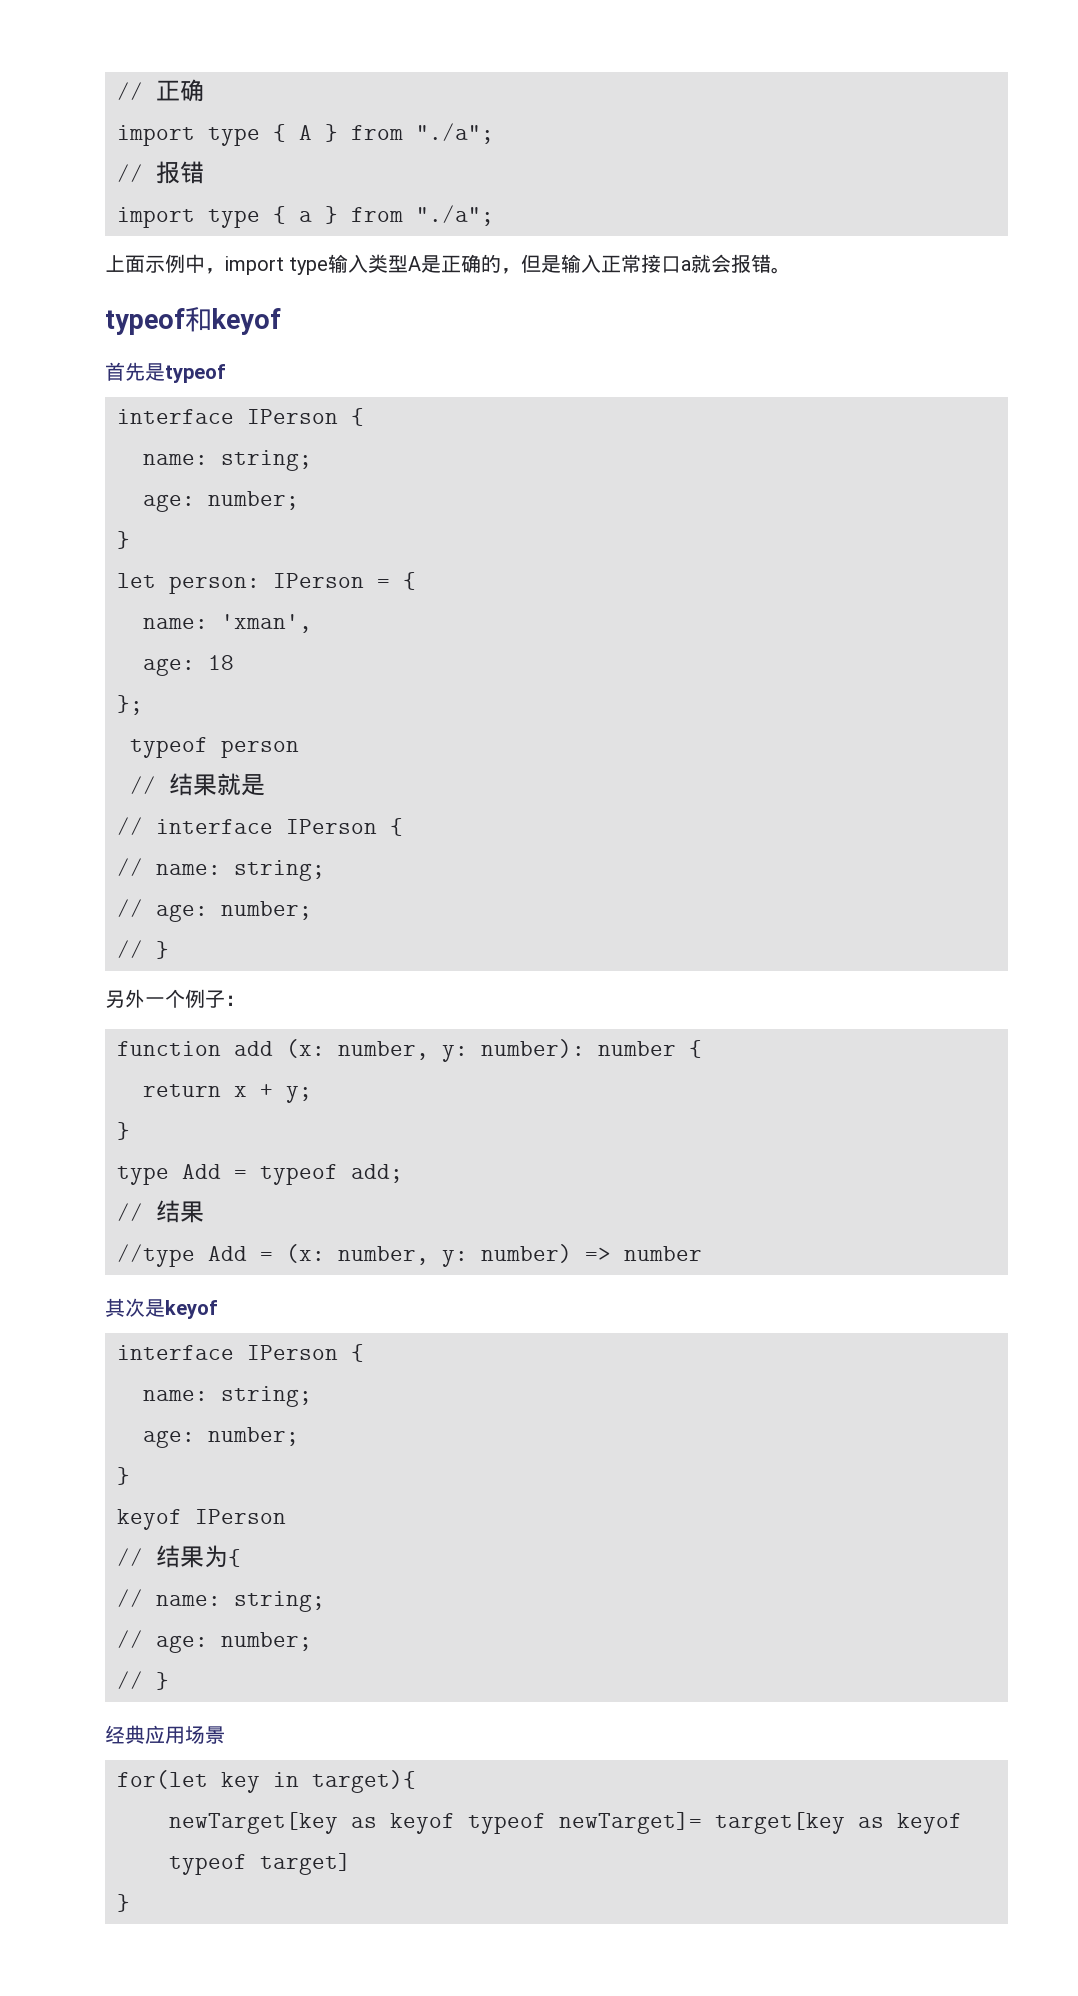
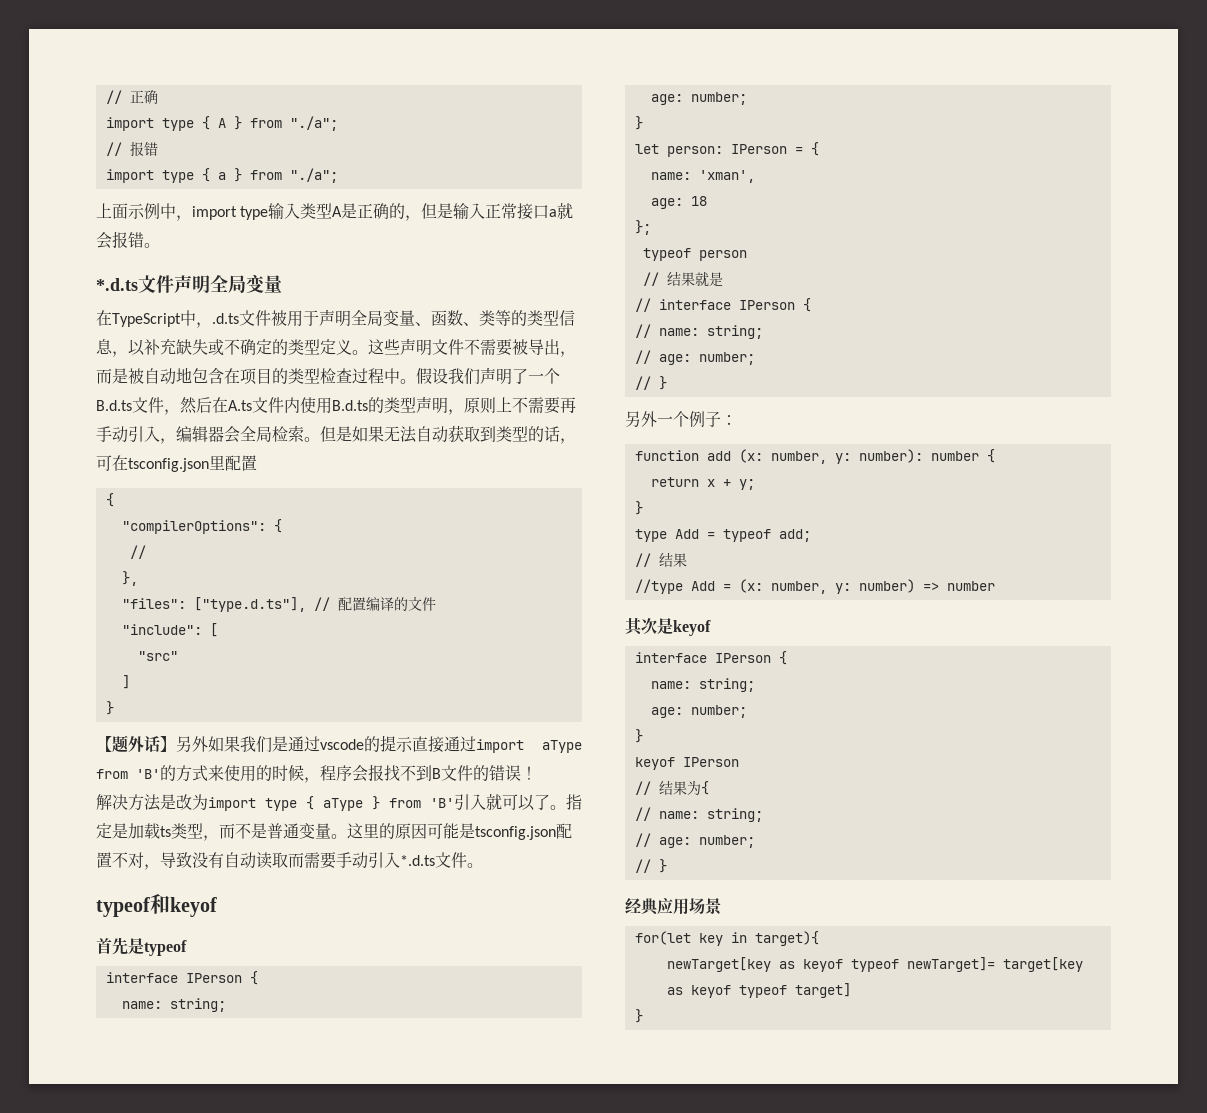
(792, 270) none -> [96,274,282,293] [96,309,575,328] [96,338,576,357] [96,367,560,385] [96,396,576,415] [96,425,576,444] [96,455,257,472] [105,493,114,507] [121,519,282,534] [129,545,146,559] [121,571,138,586] [121,596,436,612] [121,623,218,637] [137,651,178,661] [121,675,130,689] [105,701,114,715] [96,735,582,753] [96,764,537,783] [96,794,582,811] [96,823,572,841] [96,852,483,870] // *.d.ts文件声明全局变量 // 在TypeScript中，.d.ts文件被用于声明全局变量、函数、类等的类型信息，以补充缺失或不确定的类型定义。这些声明文件不需要被导出，而是被自动地包含在项目的类型检查过程中。假设我们声明了一个B.d.ts文件，然后在A.ts文件内使用B.d.ts的类型声明，原则上不需要再手动引入，编辑器会全局检索。但是如果无法自动获取到类型的话，可在tsconfig.json里配置 // { // "compilerOptions": { // // // }, // "files": ["type.d.ts"], // 配置编译的文件 // "include": [ // "src" // ] // } // 【题外话】另外如果我们是通过vscode的提示直接通过import aType from 'B'的方式来使用的时候，程序会报找不到B文件的错误！ // 解决方法是改为import type { aType } from 'B'引入就可以了。指定是加载ts类型，而不是普通变量。这里的原因可能是tsconfig.json配置不对，导致没有自动读取而需要手动引入*.d.ts文件。

